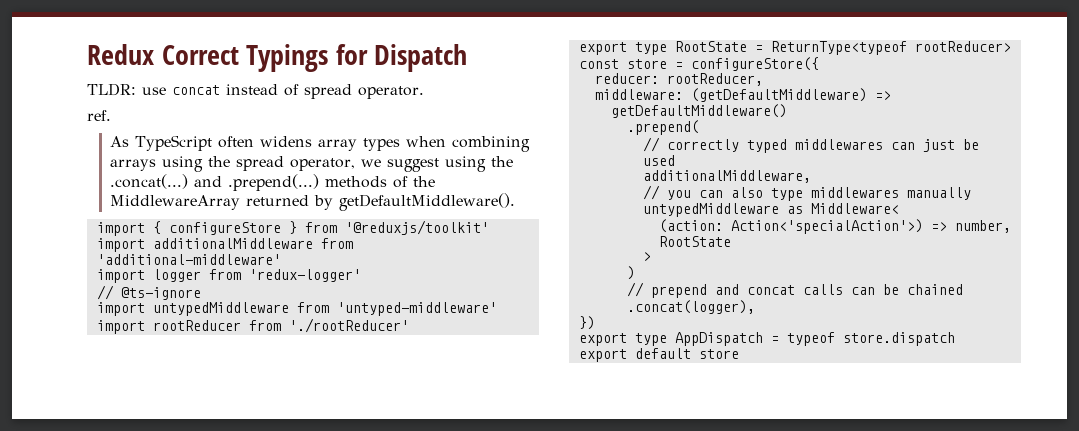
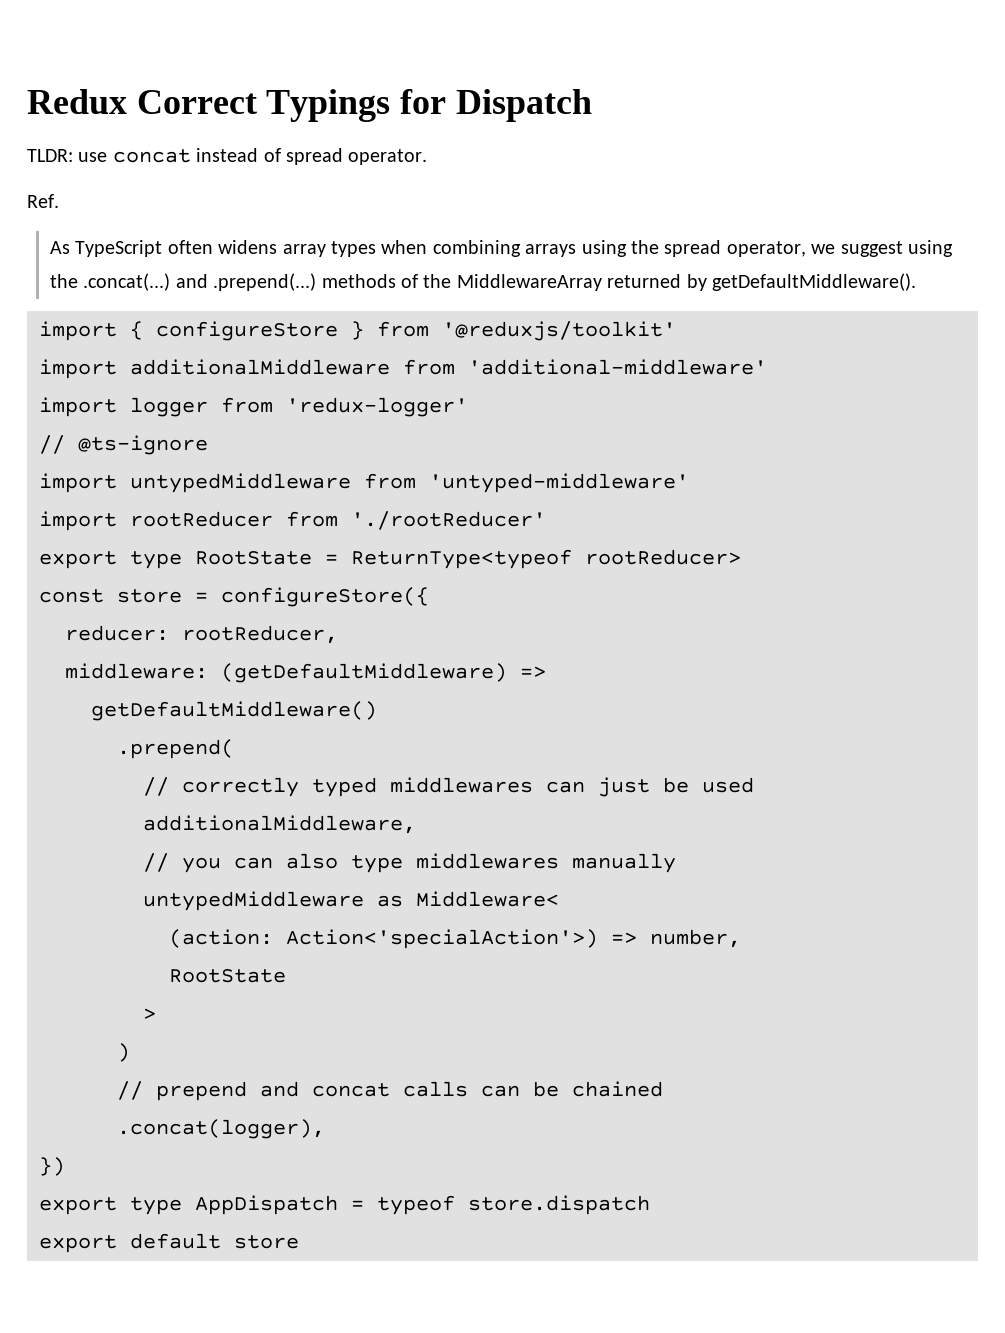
[87,110,111,121] ref. -> [27,194,59,208] Ref.

